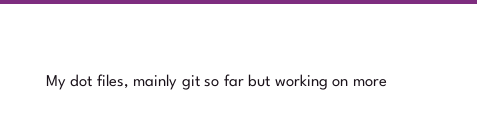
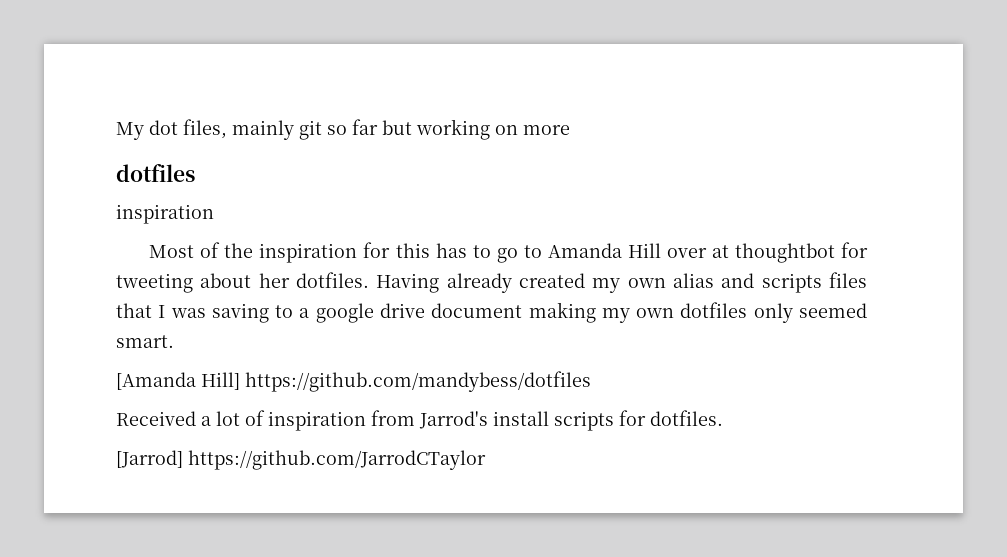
(387, 83) none -> [116,164,195,182] [116,204,214,224] [149,242,868,263] [116,272,867,293] [116,302,868,323] [116,335,174,348] [116,371,591,392] [116,410,723,431] [116,450,486,470] // dotfiles // inspiration // Most of the inspiration for this has to go to Amanda Hill over at thoughtbot for tweeting about her dotfiles. Having already created my own alias and scripts files that I was saving to a google drive document making my own dotfiles only seemed smart. // [Amanda Hill] https://github.com/mandybess/dotfiles // Received a lot of inspiration from Jarrod's install scripts for dotfiles. // [Jarrod] https://github.com/JarrodCTaylor

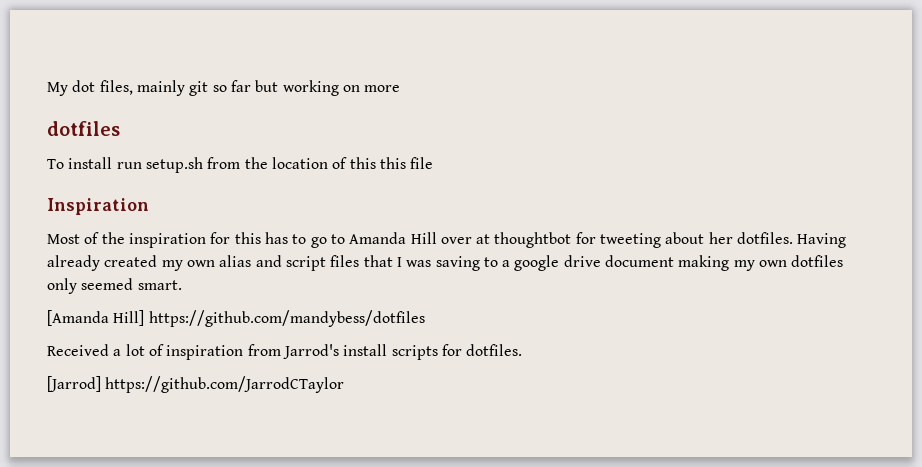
[116,204,214,224] inspiration -> [47,157,434,173] [47,198,149,215] To install run setup.sh from the location of this this file // Inspiration
[761,273,822,293] scripts -> [285,256,326,271] script

